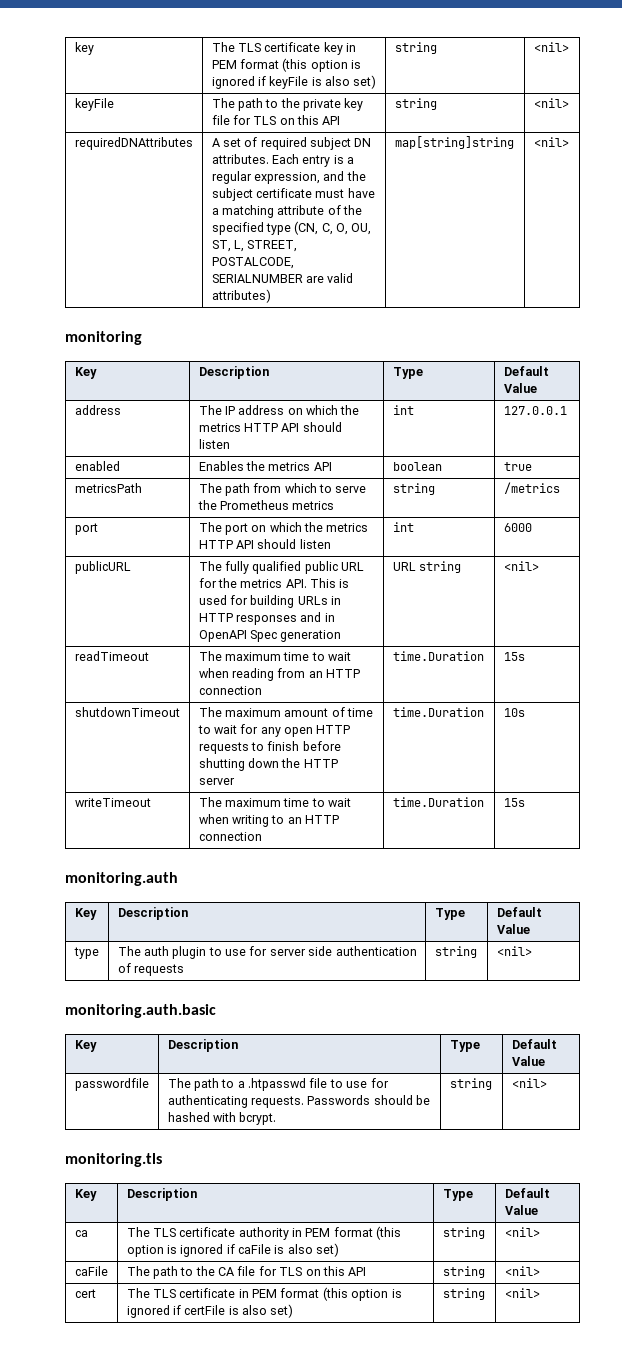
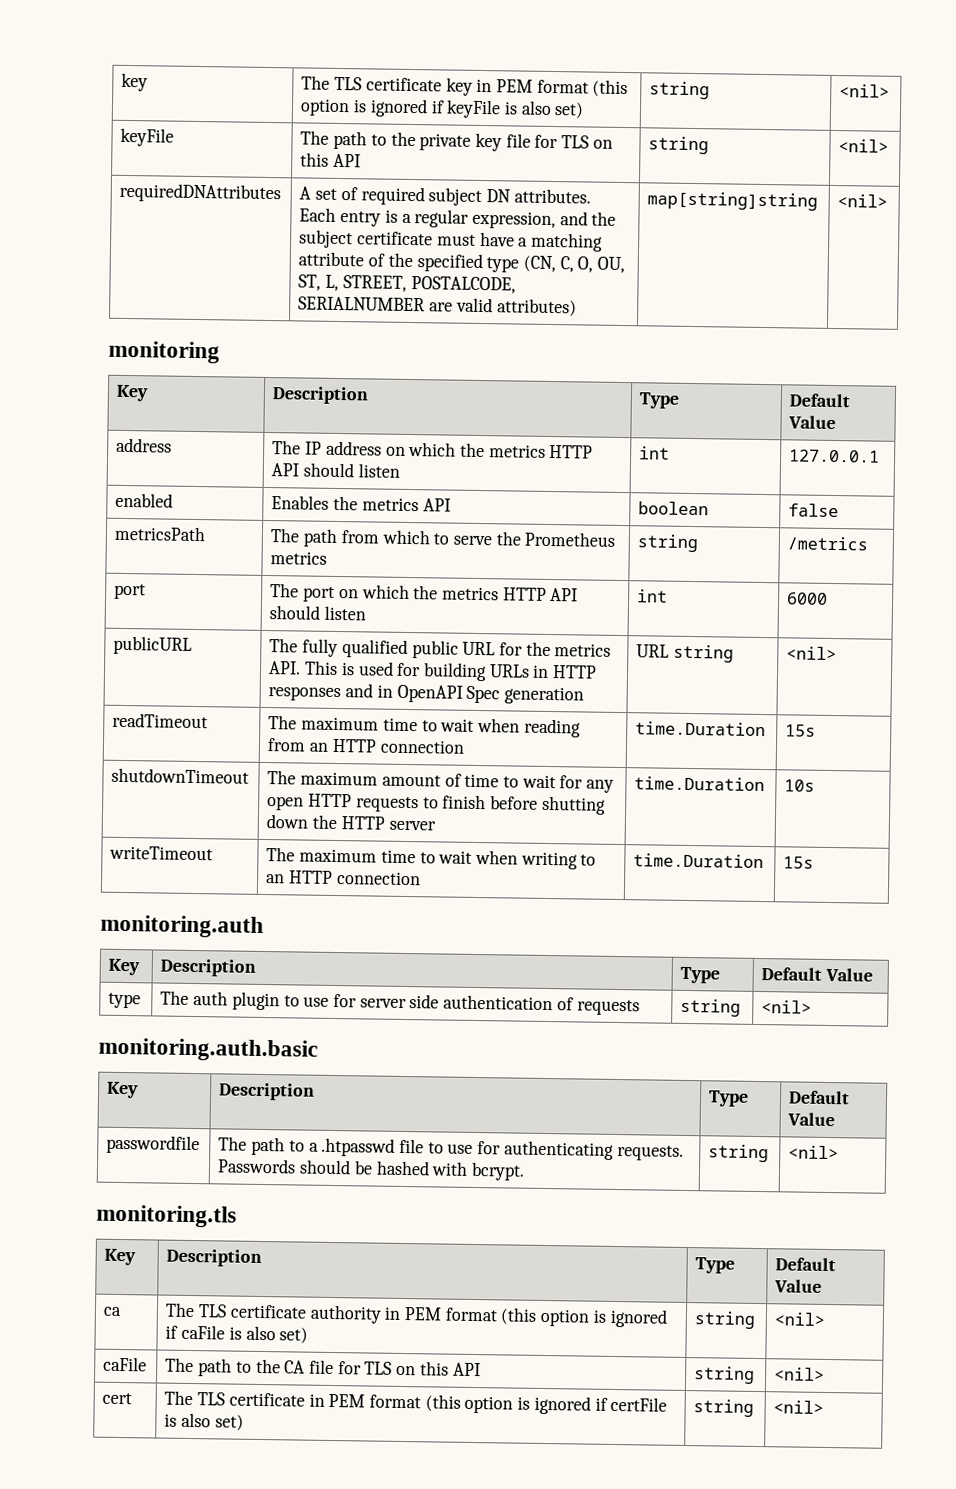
[503,462,532,471] true -> [788,503,840,518] false

